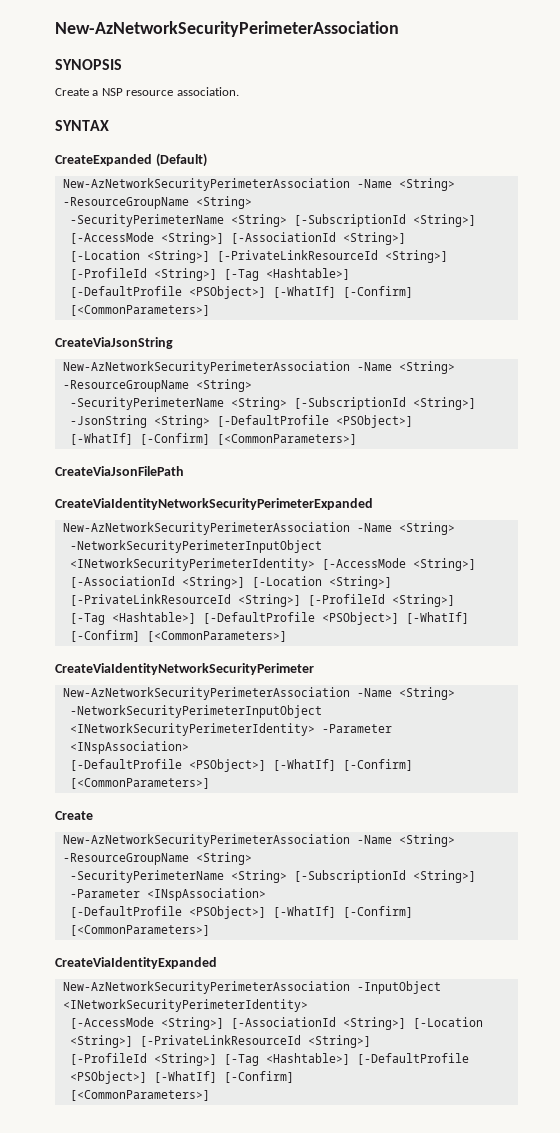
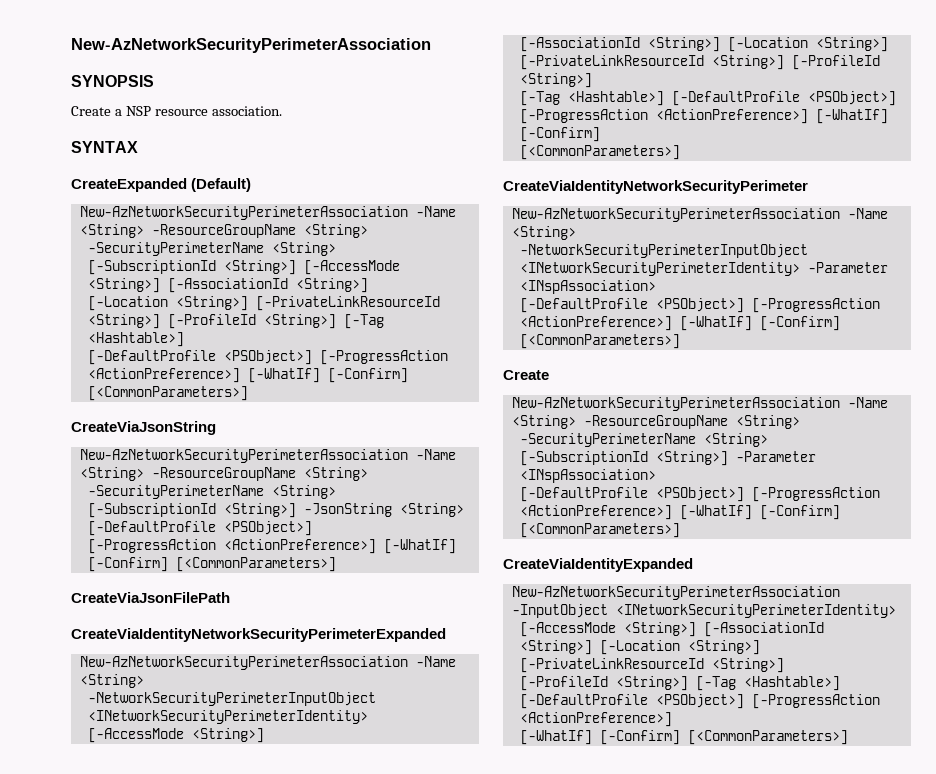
(266, 292) none -> [319,350,448,365] [87,368,240,383] [-ProgressAction <ActionPreference>]
(413, 421) none -> [87,539,376,554] [-ProgressAction <ActionPreference>]
[405,612,469,624] [69,630,140,642] [-WhatIf] [-Confirm] -> [519,109,888,124] [519,127,600,142] [-ProgressAction <ActionPreference>] [-WhatIf] [-Confirm] //
(266, 765) none -> [751,298,880,313] [519,316,672,331] [-ProgressAction <ActionPreference>]
(266, 912) none -> [751,487,880,502] [519,505,672,520] [-ProgressAction <ActionPreference>]
[153,1071,294,1083] [-WhatIf] [-Confirm] // -> [751,694,880,709] [519,712,672,727] [519,730,680,745] [-ProgressAction <ActionPreference>] // [-WhatIf] [-Confirm]

